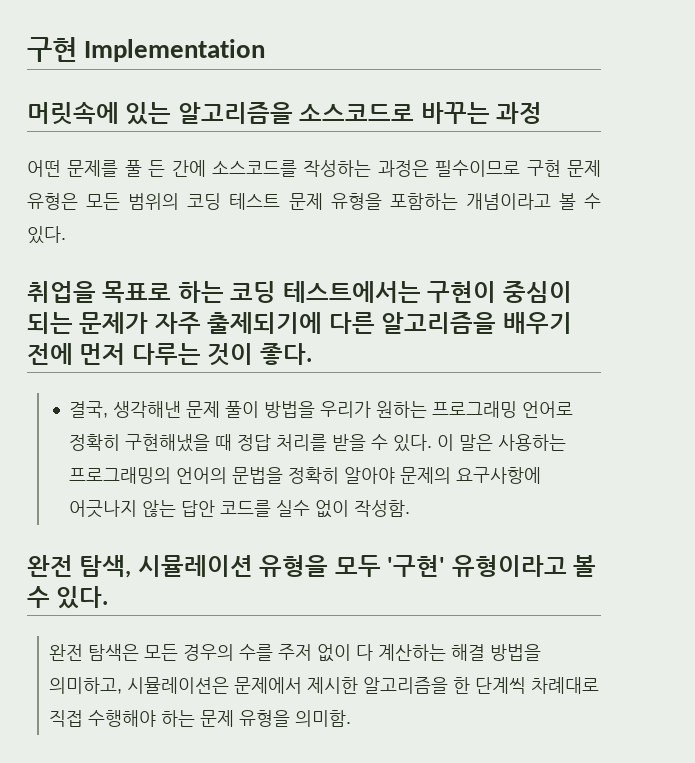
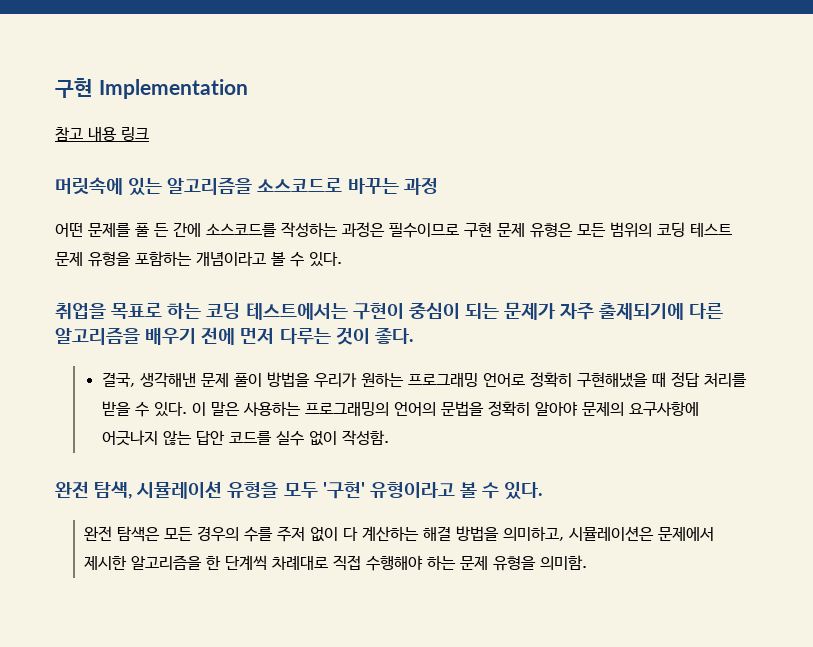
(266, 50) none -> [55,127,149,141] // 참고 내용 링크

